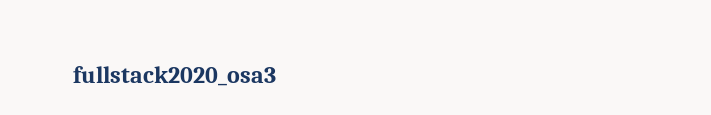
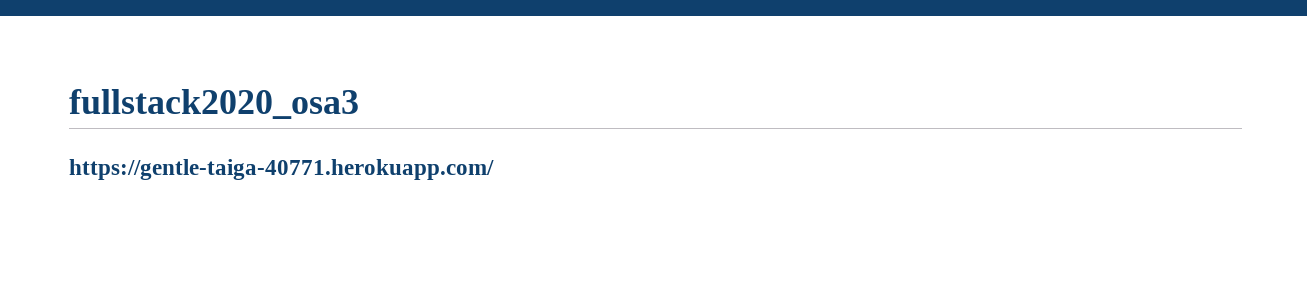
(276, 76) none -> [69,159,494,180] // https://gentle-taiga-40771.herokuapp.com/

